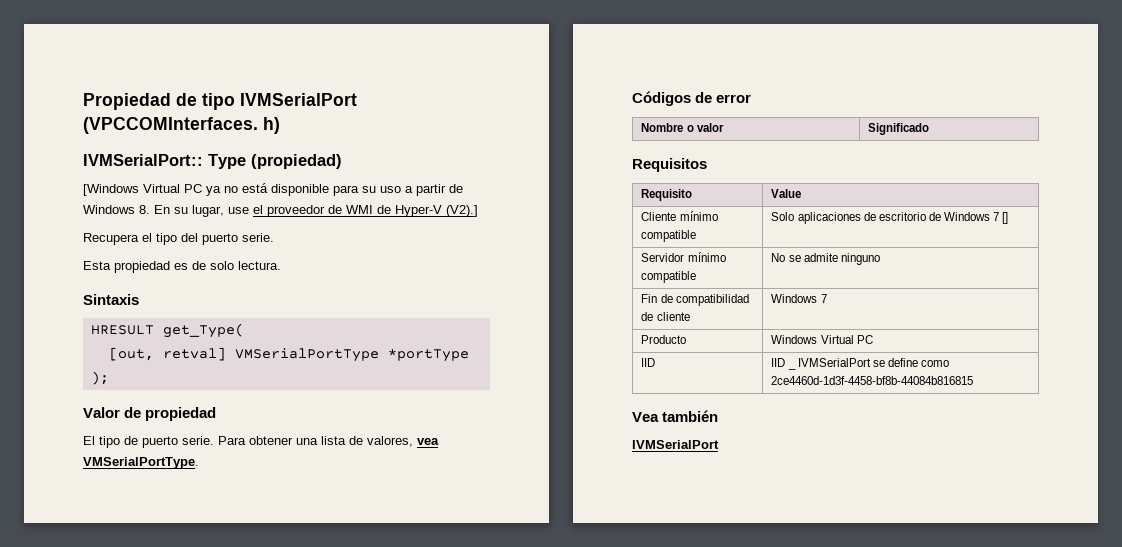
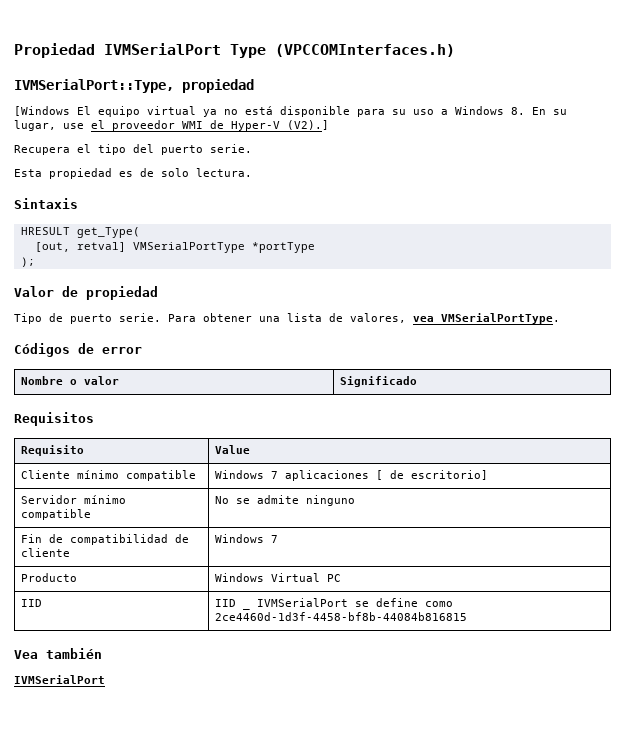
[176,93,357,110] [83,117,280,134] [83,154,342,169] [83,184,202,196] de tipo IVMSerialPort (VPCCOMInterfaces. h) // IVMSerialPort:: Type (propiedad) // [Windows Virtual PC -> [104,43,455,58] [14,79,254,93] [14,106,196,117] IVMSerialPort Type (VPCCOMInterfaces.h) // IVMSerialPort::Type, propiedad // [Windows El equipo virtual
[416,184,463,196] partir de -> (448, 112) none
[328,205,342,214] de -> (175, 125) none
[83,436,120,448] El tipo -> [14,313,42,324] Tipo
[771,212,1009,224] Solo aplicaciones de escritorio de Windows 7 [] -> [215,470,489,481] Windows 7 aplicaciones [ de escritorio]

